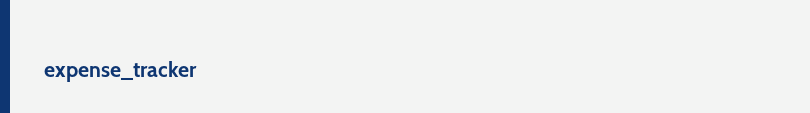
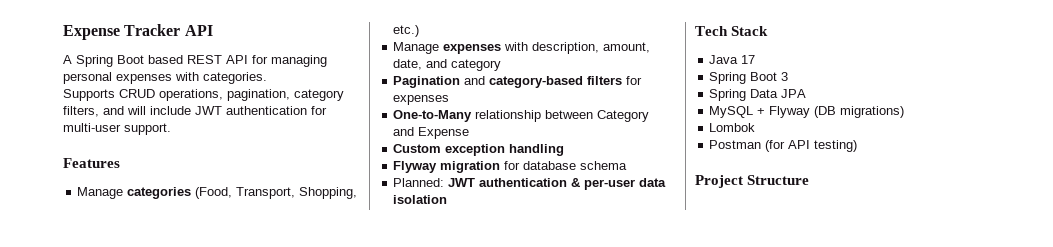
[44,61,197,82] expense_tracker -> [63,24,213,40] [63,55,327,67] [63,72,267,84] [63,89,344,101] [63,106,327,117] [63,123,171,135] [63,158,120,168] [77,187,358,199] [393,25,420,37] [393,42,651,54] [393,59,502,71] [393,76,643,88] [393,95,450,105] [393,110,650,122] [393,127,470,139] [393,144,565,156] [393,161,628,173] [393,178,667,190] [393,195,448,204] [695,26,769,36] [709,55,756,64] [709,72,789,84] [709,89,807,101] [709,106,905,118] [709,123,756,132] [709,140,858,152] [695,175,810,188] Expense Tracker API // A Spring Boot based REST API for managing personal expenses with categories. // Supports CRUD operations, pagination, category filters, and will include JWT authentication for multi-user support. // Features // Manage categories (Food, Transport, Shopping, etc.) // Manage expenses with description, amount, date, and category // Pagination and category-based filters for expenses // One-to-Many relationship between Category and Expense // Custom exception handling // Flyway migration for database schema // Planned: JWT authentication & per-user data isolation // Tech Stack // Java 17 // Spring Boot 3 // Spring Data JPA // MySQL + Flyway (DB migrations) // Lombok // Postman (for API testing) // Project Structure

